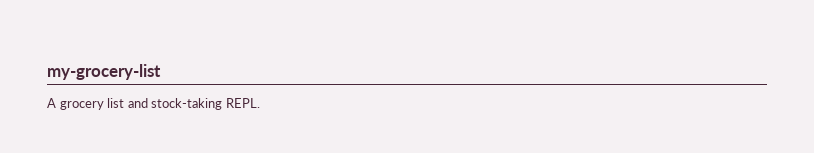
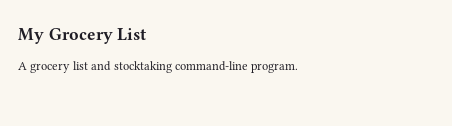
[47,64,161,80] my-grocery-list -> [18,28,147,44] My Grocery List
[151,98,260,110] stock-taking REPL. -> [113,61,299,73] stocktaking command-line program.

